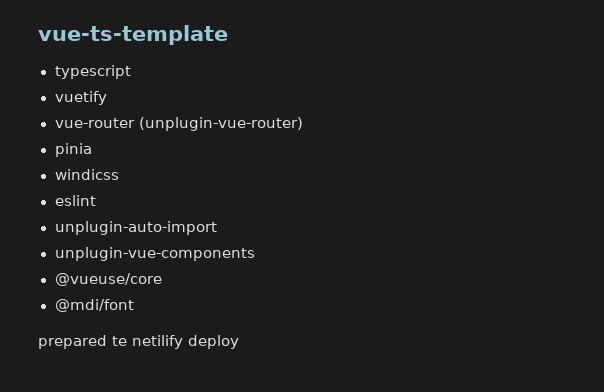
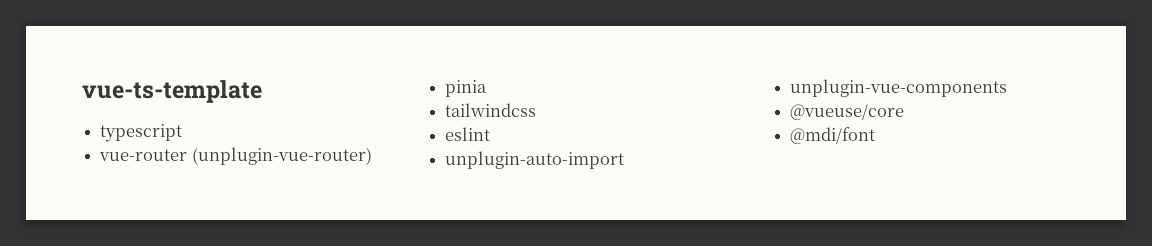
[54,91,107,105] // vuetify -> (183, 133) none
[54,169,119,180] windicss -> [445,103,537,117] tailwindcss
[38,335,239,349] // prepared te netilify deploy -> (876, 135) none

